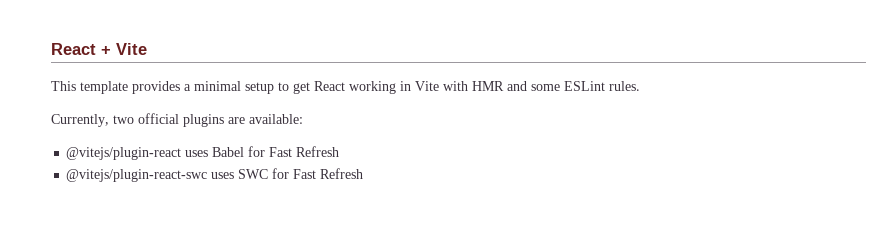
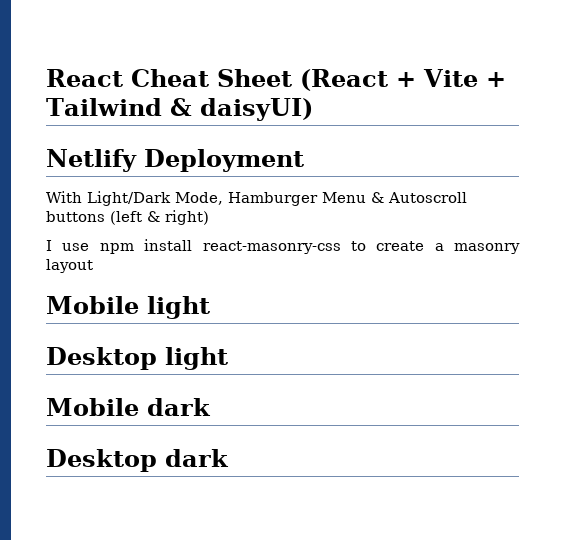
[51,43,96,55] React -> [46,69,388,91] React Cheat Sheet (React
[51,81,640,94] [51,113,303,127] [66,146,340,160] [66,168,364,182] // This template provides a minimal setup to get React working in Vite with HMR and some ESLint rules. // Currently, two official plugins are available: // @vitejs/plugin-react uses Babel for Fast Refresh // @vitejs/plugin-react-swc uses SWC for Fast Refresh -> [486,72,506,87] [46,98,313,121] [46,149,304,172] [46,191,467,206] [46,210,209,225] [46,239,520,254] [46,259,93,273] [46,296,210,319] [46,347,228,370] [46,398,211,416] [46,449,229,472] + Tailwind & daisyUI) // Netlify Deployment // With Light/Dark Mode, Hamburger Menu & Autoscroll buttons (left & right) // I use npm install react-masonry-css to create a masonry layout // Mobile light // Desktop light // Mobile dark // Desktop dark

